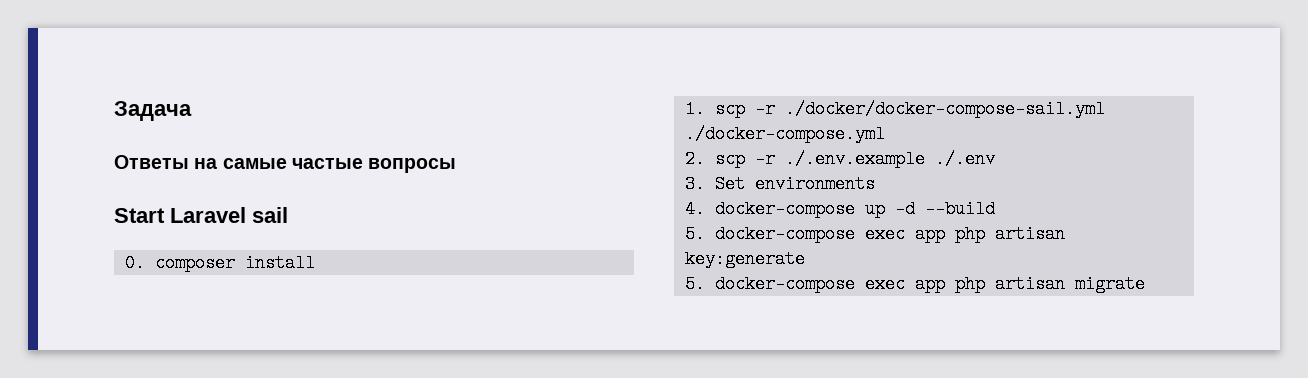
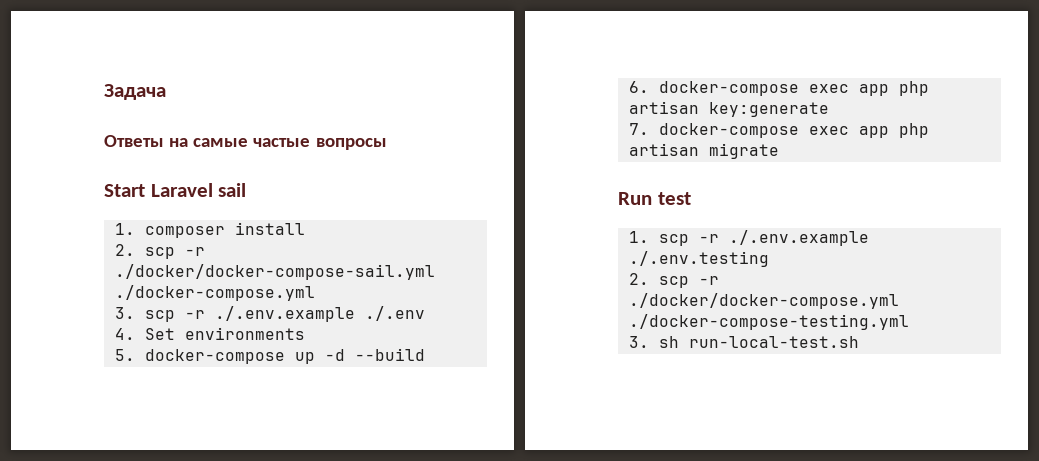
[124,254,145,272] 0. -> [114,223,135,235] 1.
[684,100,705,118] 1. -> [114,244,135,256] 2.
[684,150,705,168] 2. -> [114,307,135,319] 3.
[684,175,705,193] 3. -> [114,328,135,340] 4.
[684,200,705,218] 4. -> [114,349,135,361] 5.
[684,225,705,243] 5. -> [628,81,649,93] 6.
[684,275,705,293] 5. -> [628,123,649,135] 7.
(1145, 284) none -> [618,192,691,205] [628,230,869,246] [628,251,769,267] [628,273,719,288] [628,293,899,309] [628,314,909,330] [628,336,859,348] // Run test // 1. scp -r ./.env.example ./.env.testing // 2. scp -r ./docker/docker-compose.yml ./docker-compose-testing.yml // 3. sh run-local-test.sh

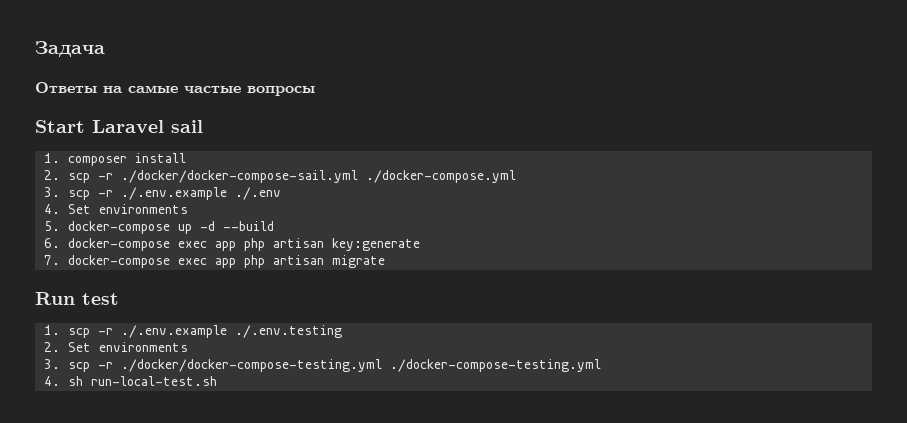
[658,276,719,288] [628,293,899,309] scp -r ./docker/docker-compose.yml -> [67,342,188,352] [43,359,382,372] Set environments // 3. scp -r ./docker/docker-compose-testing.yml
[628,336,649,348] 3. -> [43,376,60,386] 4.

